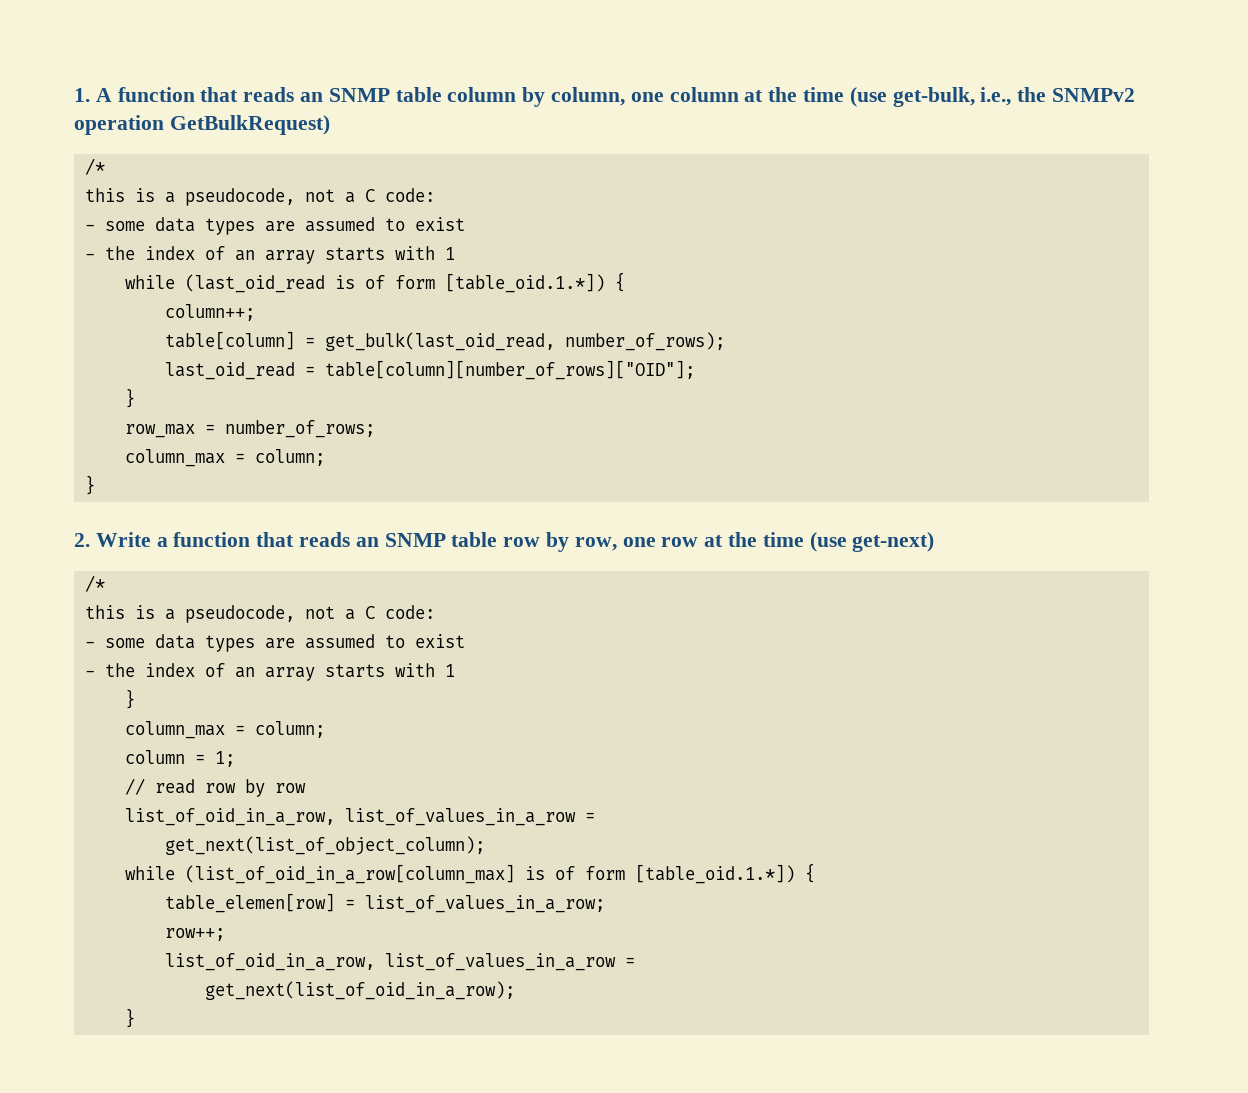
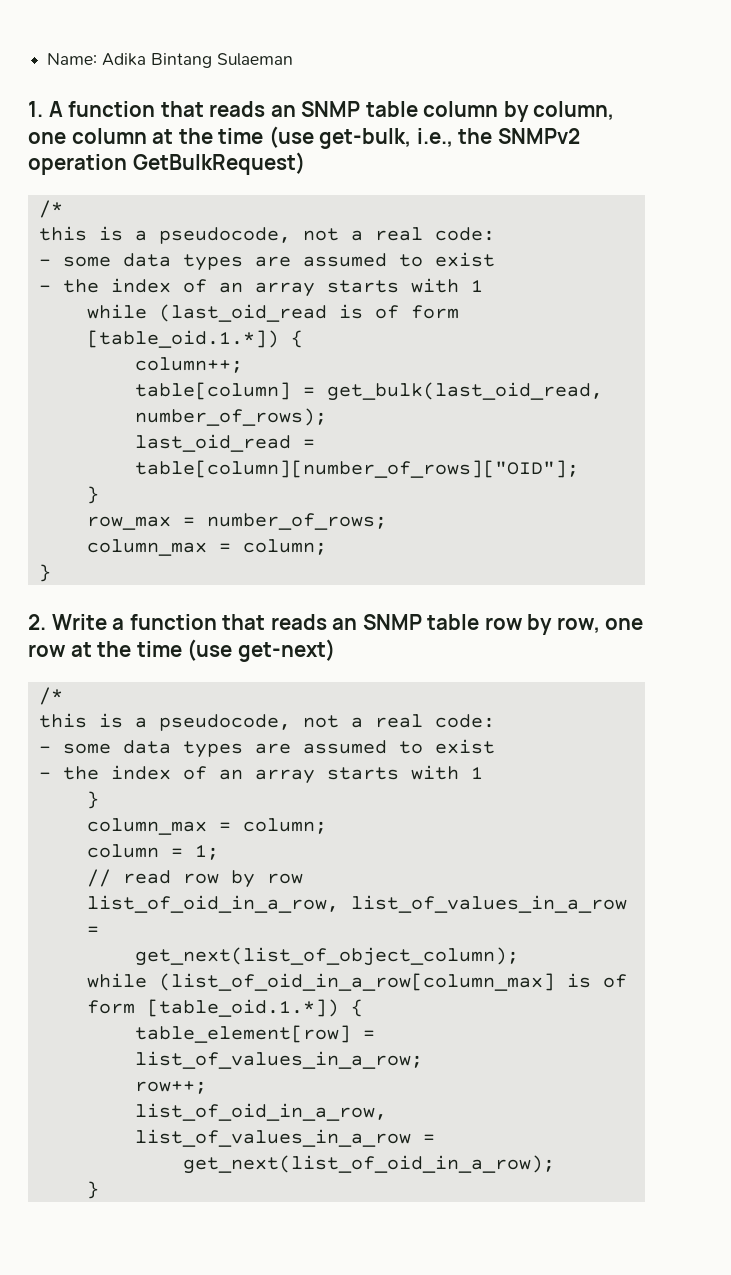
(74, 95) none -> [47,53,294,68] Name: Adika Bintang Sulaeman //
[365,189,376,202] C -> [374,227,423,241] real
[365,606,376,619] C -> [374,714,423,728] real
[165,893,336,913] table_elemen[row] -> [134,1025,351,1043] table_element[row]

